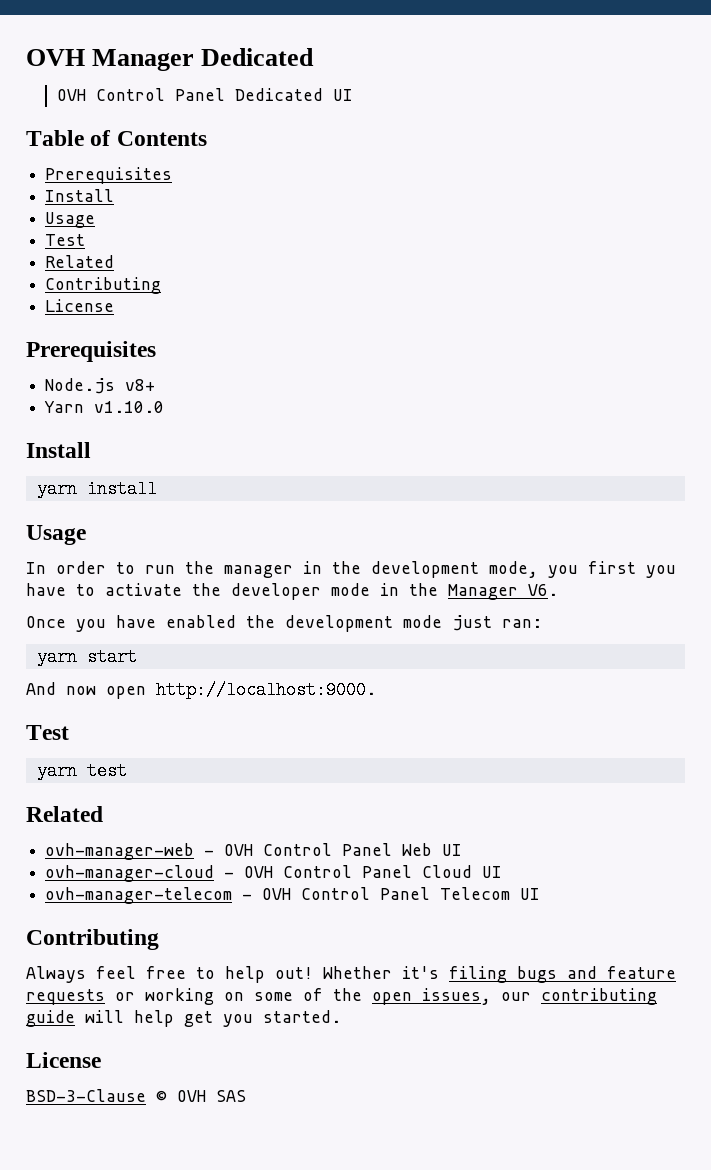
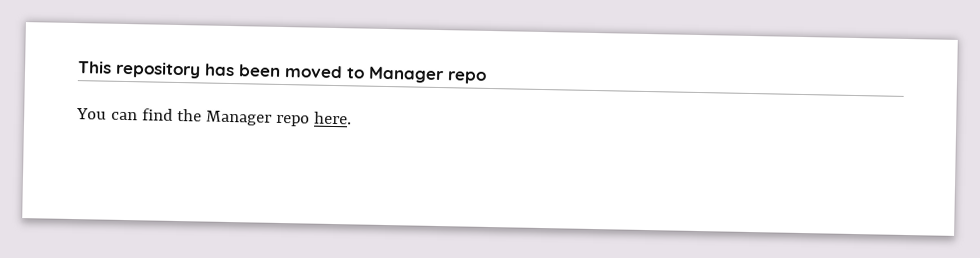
[26,48,315,71] [57,88,354,101] [26,130,207,146] [45,167,173,184] [45,189,115,202] [45,212,96,228] [45,234,86,246] [45,255,115,268] [45,277,162,294] [45,299,115,312] [26,341,156,362] [45,378,156,394] [44,401,165,413] [26,442,91,458] [36,480,157,498] [26,525,86,545] [26,561,676,578] [26,583,558,600] [26,615,542,632] [36,648,137,666] [26,681,376,699] [26,725,69,740] [36,762,127,780] [26,806,103,822] [45,843,463,860] [45,865,503,882] [45,887,541,904] [26,929,159,950] [26,966,676,983] [26,988,657,1005] [26,1010,341,1027] [26,1052,101,1068] [26,1089,246,1102] OVH Manager Dedicated // OVH Control Panel Dedicated UI // Table of Contents // Prerequisites // Install // Usage // Test // Related // Contributing // License // Prerequisites // Node.js v8+ // Yarn v1.10.0 // Install // yarn install // Usage // In order to run the manager in the development mode, you first you have to activate the developer mode in the Manager V6. // Once you have enabled the development mode just ran: // yarn start // And now open http://localhost:9000. // Test // yarn test // Related // ovh-manager-web - OVH Control Panel Web UI // ovh-manager-cloud - OVH Control Panel Cloud UI // ovh-manager-telecom - OVH Control Panel Telecom UI // Contributing // Always feel free to help out! Whether it's filing bugs and feature requests or working on some of the open issues, our contributing guide will help get you started. // License // BSD-3-Clause © OVH SAS -> [77,61,487,84] [76,108,352,127] This repository has been moved to Manager repo // You can find the Manager repo here.

